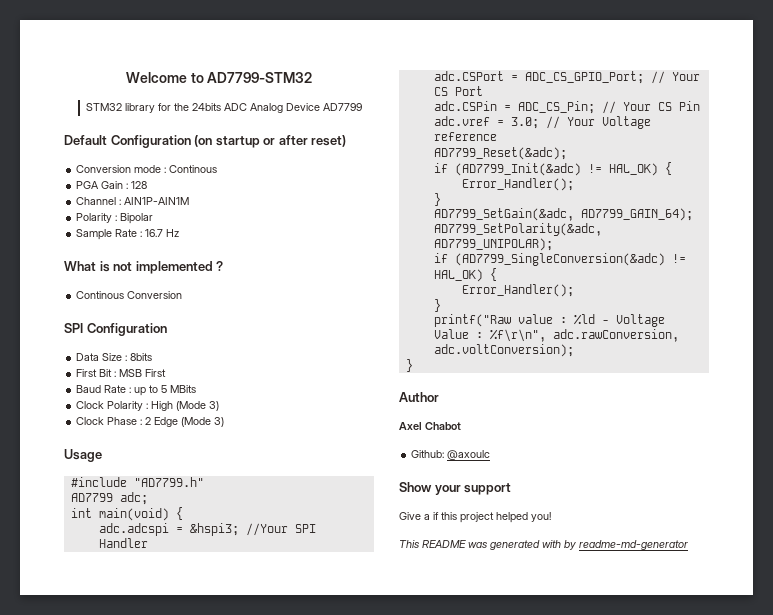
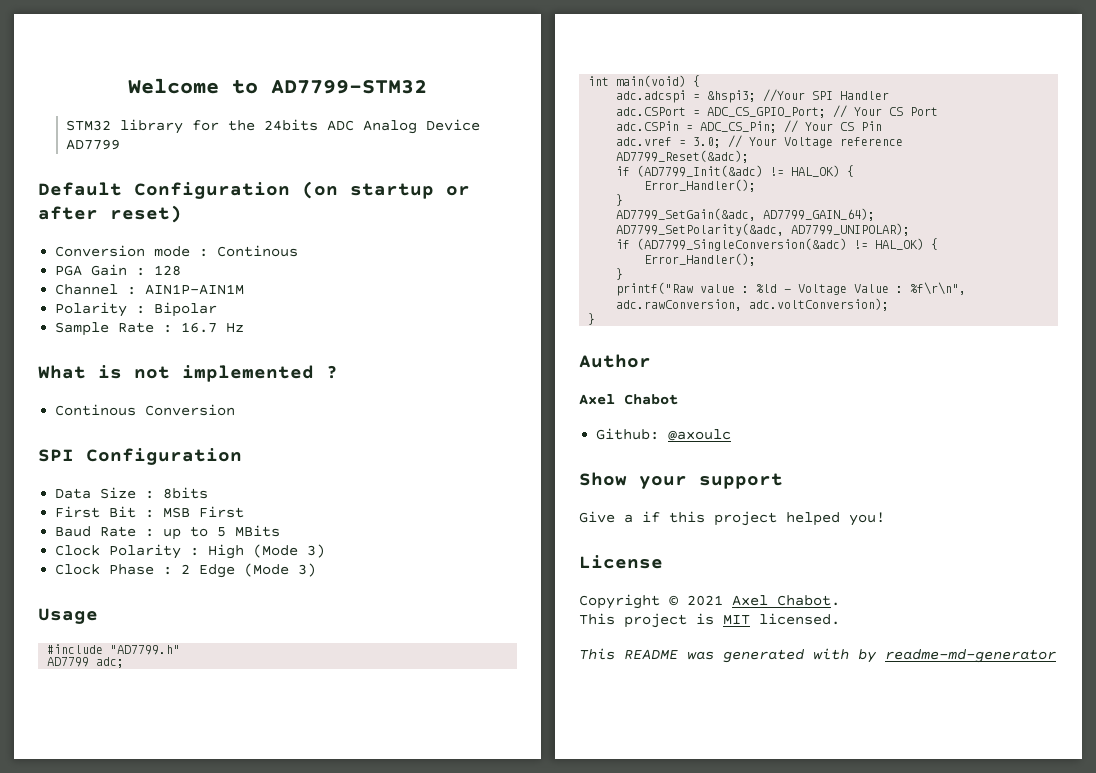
(551, 517) none -> [579,555,663,569] [579,594,840,609] [579,613,840,628] // License // Copyright © 2021 Axel Chabot. // This project is MIT licensed.

